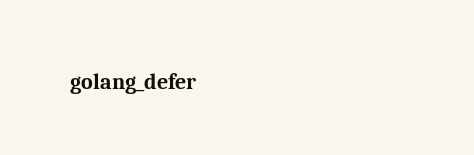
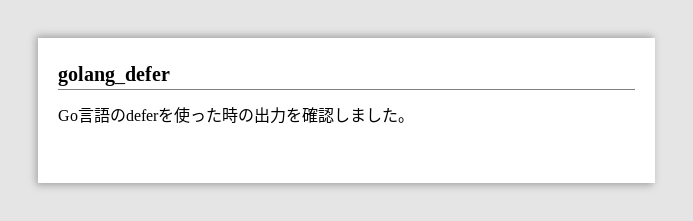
(196, 83) none -> [58,107,414,124] // Go言語のdeferを使った時の出力を確認しました。

